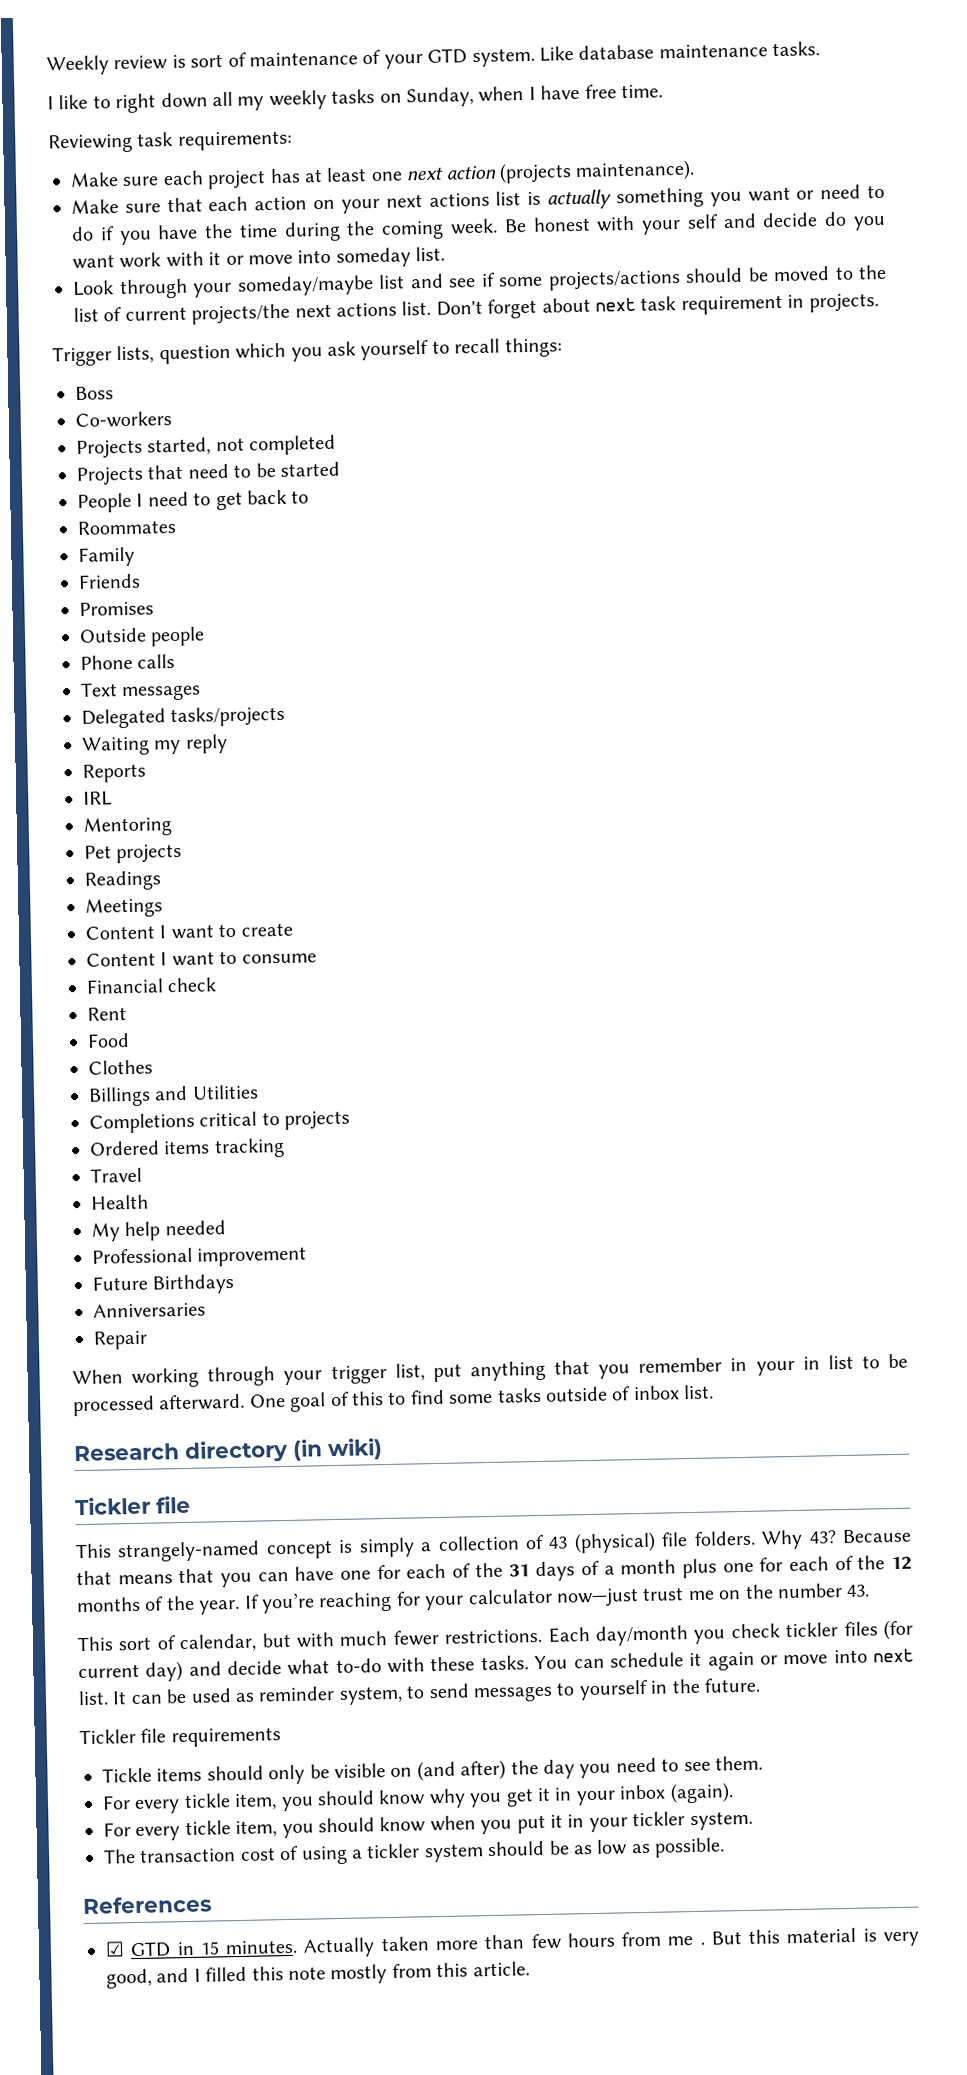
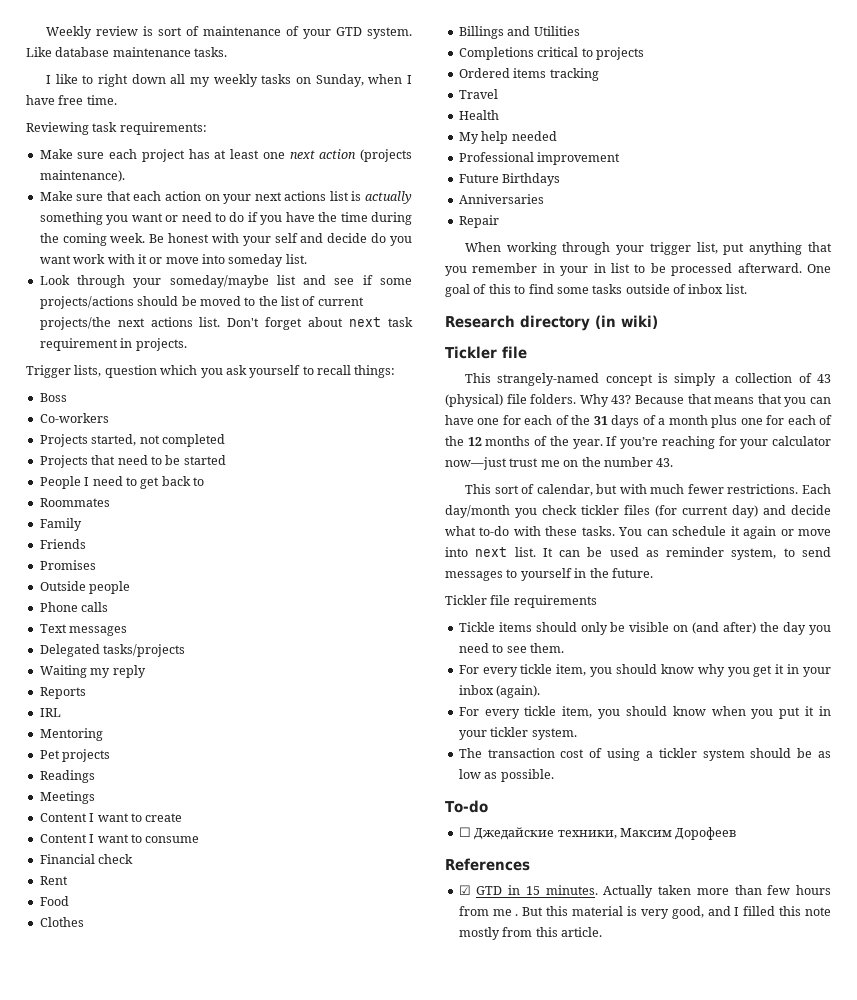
(726, 1847) none -> [445,800,488,813] [458,827,737,840] // To-do // ☐ Джедайские техники, Максим Дорофеев

